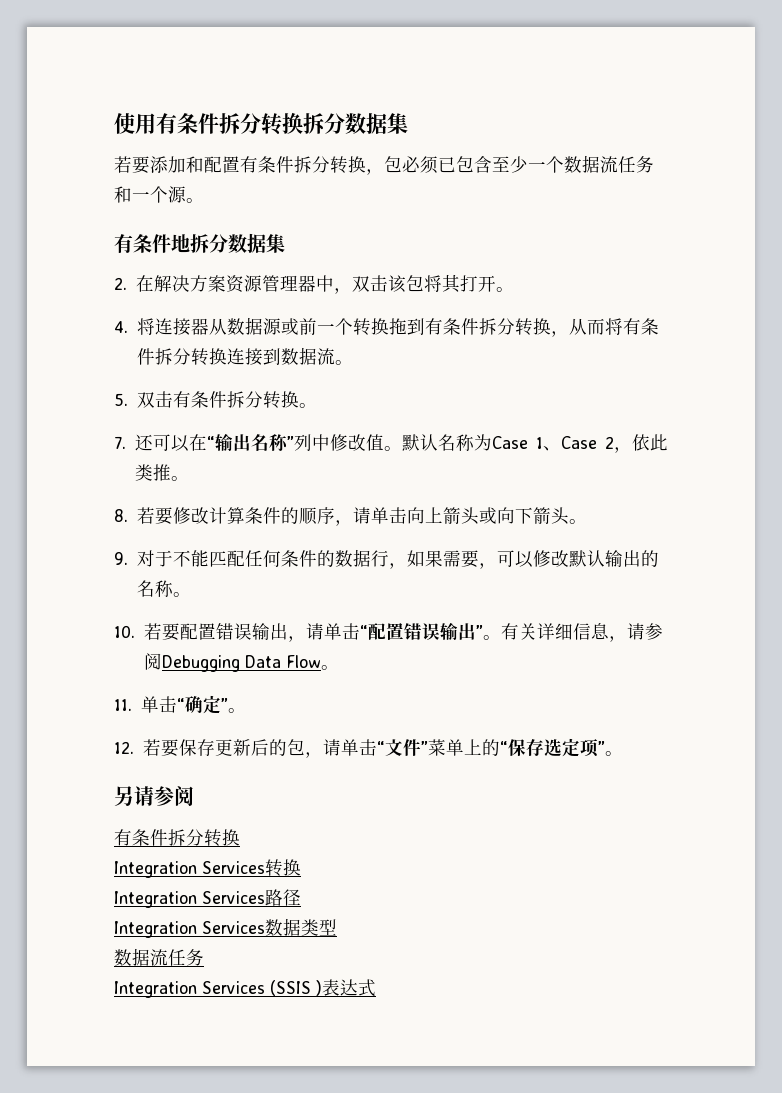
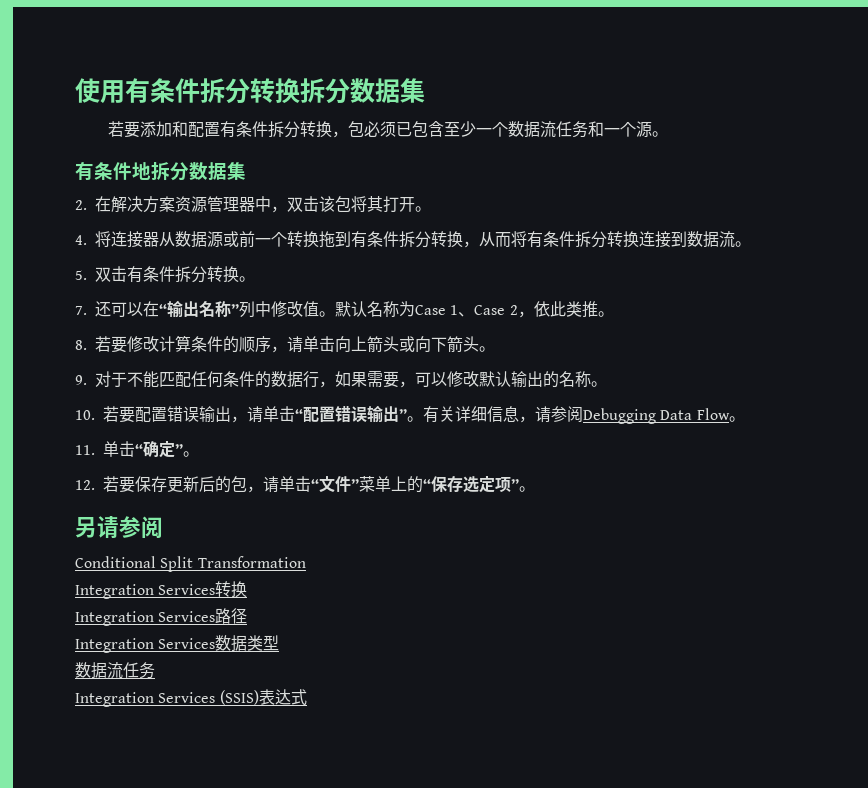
[114,829,240,847] 有条件拆分转换 -> [75,556,306,572] Conditional Split Transformation
[270,980,322,996] (SSIS ) -> [219,690,259,705] (SSIS)

